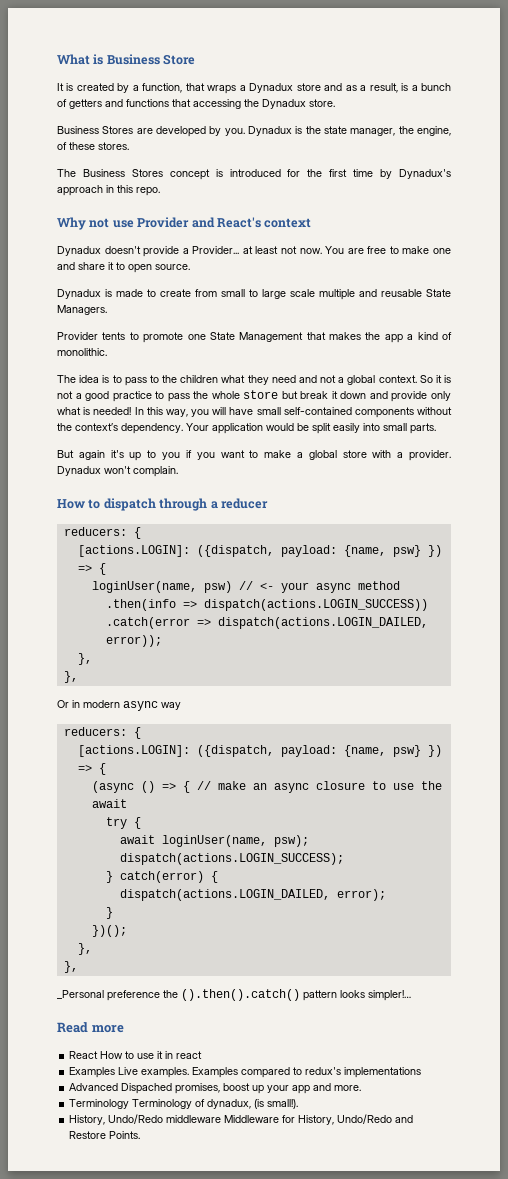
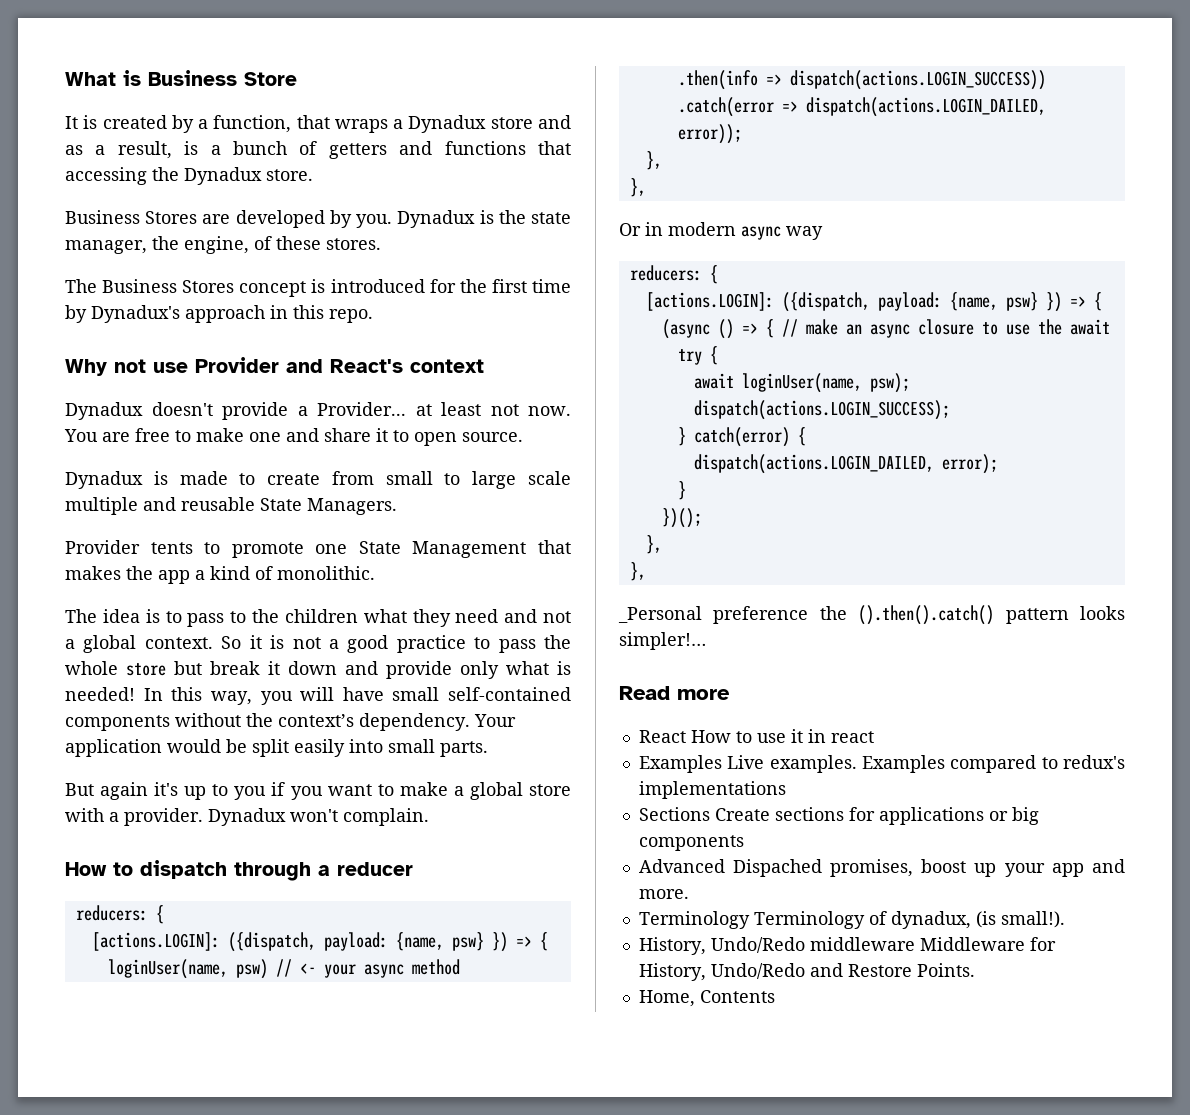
(422, 1072) none -> [638,807,1039,825] [638,835,744,851] // Sections Create sections for applications or big components
(141, 1135) none -> [638,990,775,1007] // Home, Contents

